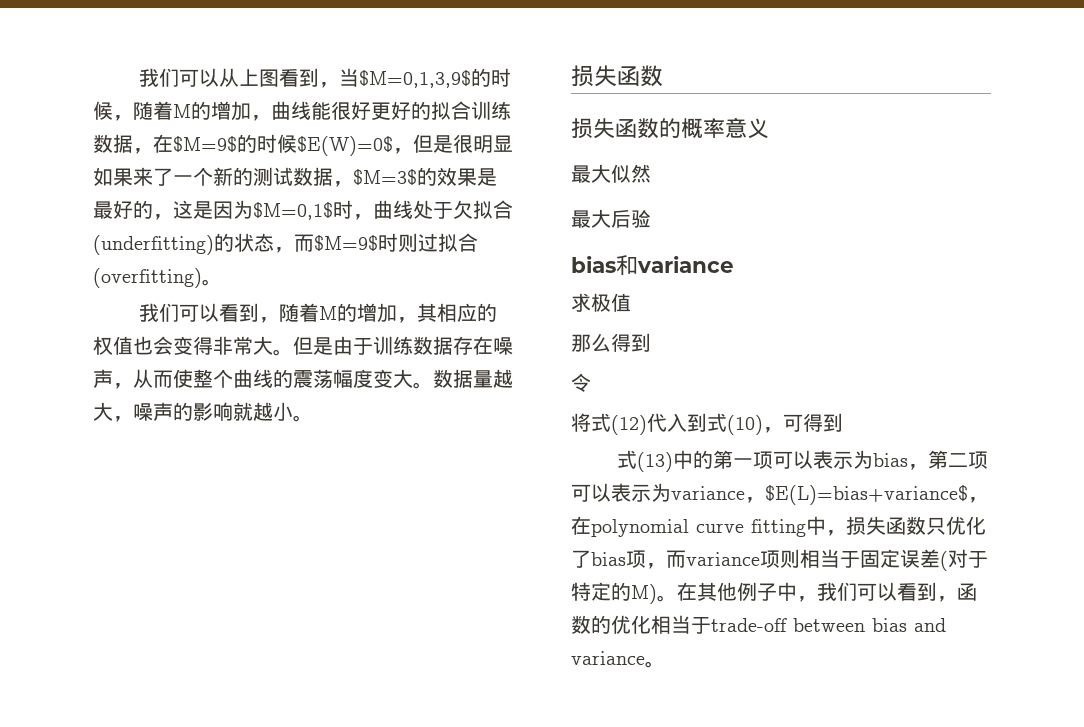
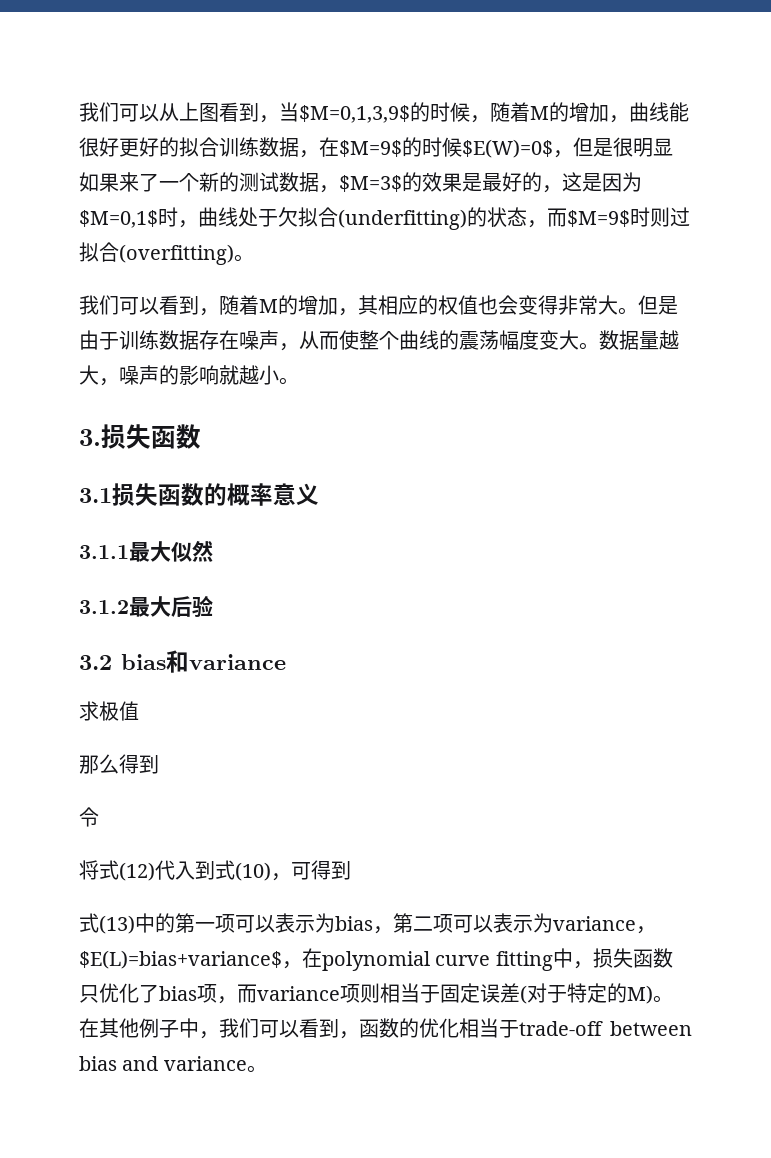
(313, 418) none -> [79,429,101,446] 3.
(663, 76) none -> [79,488,112,503] 3.1
(769, 128) none -> [79,545,129,559] 3.1.1
(651, 173) none -> [79,600,129,614] 3.1.2
(651, 219) none -> [79,655,112,670] 3.2

